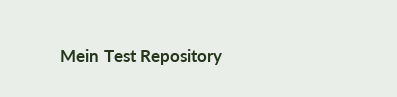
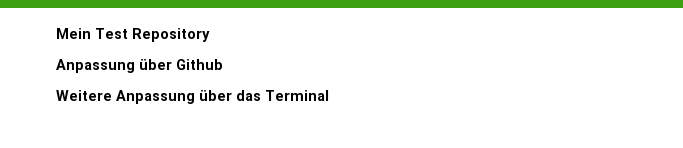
(223, 57) none -> [56,59,223,73] [56,90,329,104] // Anpassung über Github // Weitere Anpassung über das Terminal

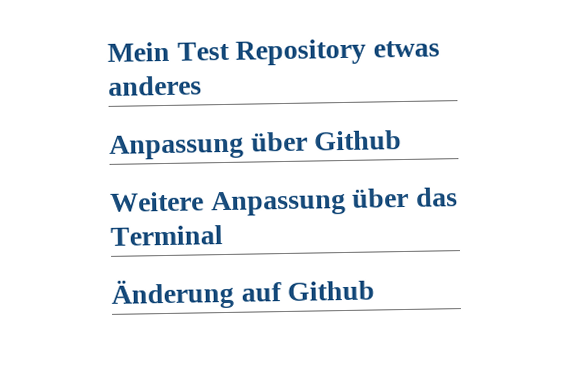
(210, 35) none -> [372,40,440,58] [108,75,202,96] etwas anderes
(329, 95) none -> [111,278,376,310] // Änderung auf Github

